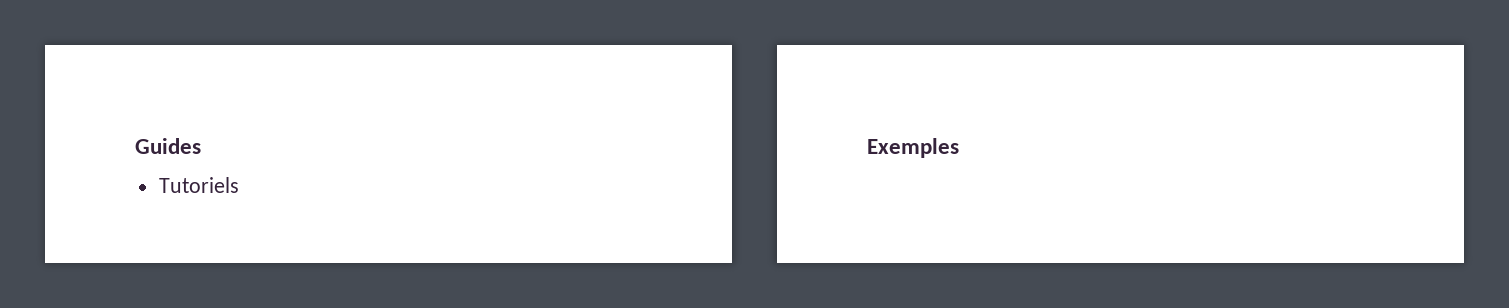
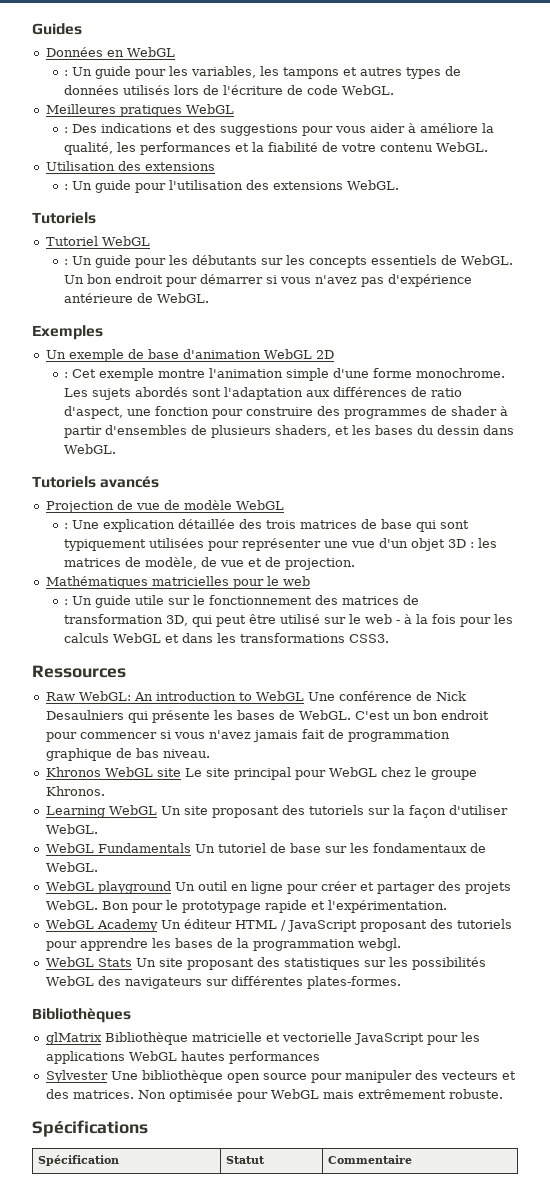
[158,177,239,193] [867,138,959,158] Tutoriels // Exemples -> [45,47,175,57] [63,66,461,79] [63,85,394,95] [45,104,234,117] [63,123,494,136] [63,142,488,155] [45,161,215,171] [63,180,399,193] [32,212,96,224] [45,236,150,246] [63,255,513,268] [63,274,472,287] [63,293,209,303] [32,325,103,340] [45,349,334,362] [63,368,505,381] [63,387,462,400] [63,406,508,419] [63,425,514,438] [63,444,116,454] [32,476,160,488] [45,500,284,513] [63,519,469,532] [63,538,497,551] [63,557,355,570] [45,576,310,589] [63,595,419,608] [63,614,513,627] [63,633,389,643] [32,665,126,678] [45,691,466,701] [45,710,489,723] [45,729,450,742] [45,748,210,761] [45,767,477,780] [45,786,105,796] [45,805,508,818] [45,824,98,834] [45,843,486,853] [45,862,98,872] [45,881,511,894] [45,900,447,913] [45,919,512,932] [45,938,401,951] [45,957,486,970] [45,976,401,989] [32,1008,131,1023] [45,1032,480,1045] [45,1051,320,1064] [45,1070,516,1083] [45,1089,503,1102] [32,1120,148,1137] [38,1155,120,1166] [226,1156,266,1164] [328,1155,413,1164] Données en WebGL // : Un guide pour les variables, les tampons et autres types de données utilisés lors de l'écriture de code WebGL. // Meilleures pratiques WebGL // : Des indications et des suggestions pour vous aider à améliore la qualité, les performances et la fiabilité de votre contenu WebGL. // Utilisation des extensions // : Un guide pour l'utilisation des extensions WebGL. // Tutoriels // Tutoriel WebGL // : Un guide pour les débutants sur les concepts essentiels de WebGL. Un bon endroit pour démarrer si vous n'avez pas d'expérience antérieure de WebGL. // Exemples // Un exemple de base d'animation WebGL 2D // : Cet exemple montre l'animation simple d'une forme monochrome. Les sujets abordés sont l'adaptation aux différences de ratio d'aspect, une fonction pour construire des programmes de shader à partir d'ensembles de plusieurs shaders, et les bases du dessin dans WebGL. // Tutoriels avancés // Projection de vue de modèle WebGL // : Une explication détaillée des trois matrices de base qui sont typiquement utilisées pour représenter une vue d'un objet 3D : les matrices de modèle, de vue et de projection. // Mathématiques matricielles pour le web // : Un guide utile sur le fonctionnement des matrices de transformation 3D, qui peut être utilisé sur le web - à la fois pour les calculs WebGL et dans les transformations CSS3. // Ressources // Raw WebGL: An introduction to WebGL Une conférence de Nick Desaulniers qui présente les bases de WebGL. C'est un bon endroit pour commencer si vous n'avez jamais fait de programmation graphique de bas niveau. // Khronos WebGL site Le site principal pour WebGL chez le groupe Khronos. // Learning WebGL Un site proposant des tutoriels sur la façon d'utiliser WebGL. // WebGL Fundamentals Un tutoriel de base sur les fondamentaux de WebGL. // WebGL playground Un outil en ligne pour créer et partager des projets WebGL. Bon pour le prototypage rapide et l'expérimentation. // WebGL Academy Un éditeur HTML / JavaScript proposant des tutoriels pour apprendre les bases de la programmation webgl. // WebGL Stats Un site proposant des statistiques sur les possibilités WebGL des navigateurs sur différentes plates-formes. // Bibliothèques // glMatrix Bibliothèque matricielle et vectorielle JavaScript pour les applications WebGL hautes performances // Sylvester Une bibliothèque open source pour manipuler des vecteurs et des matrices. Non optimisée pour WebGL mais extrêmement robuste. // Spécifications // Spécification | Statut | Commentaire

